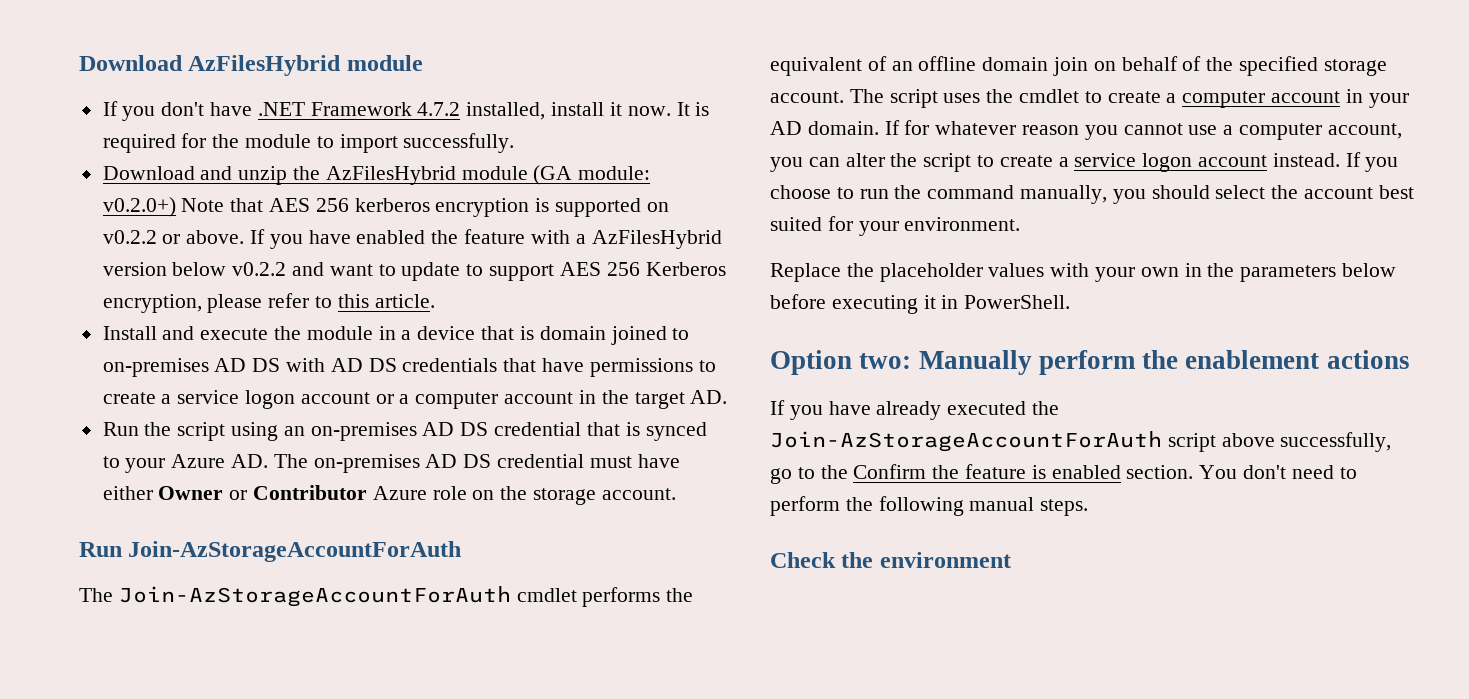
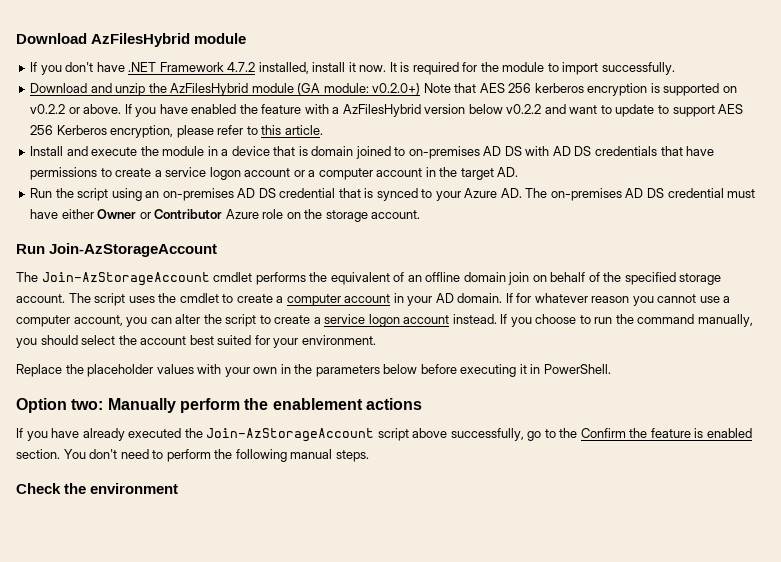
[128,541,462,562] [79,586,511,607] Join-AzStorageAccountForAuth // The Join-AzStorageAccountForAuth -> [49,243,218,257] [16,272,210,286] Join-AzStorageAccount // The Join-AzStorageAccount
[770,431,1162,452] Join-AzStorageAccountForAuth -> [206,428,375,442] Join-AzStorageAccount

